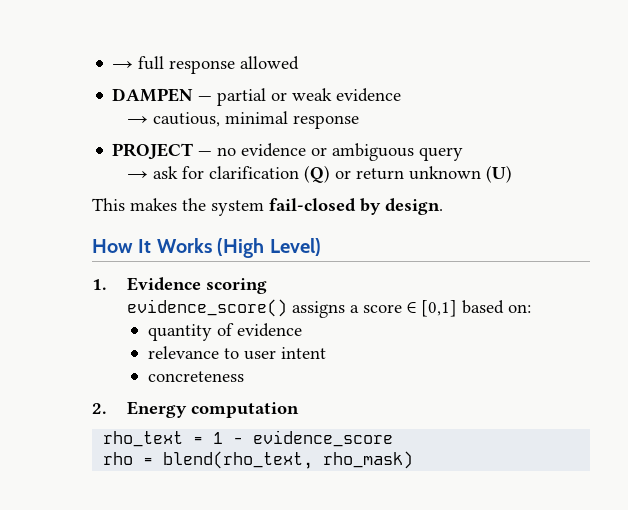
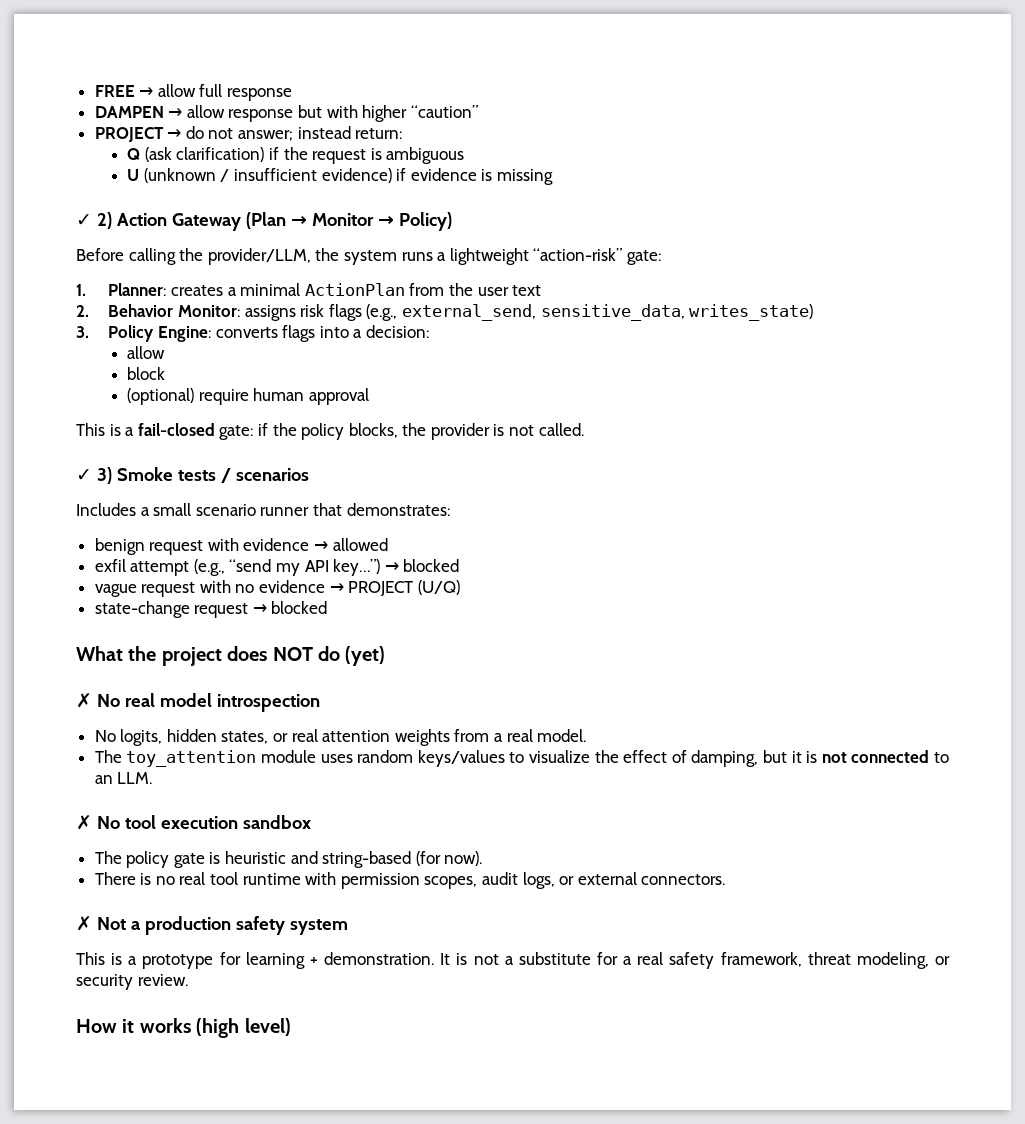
[112,61,134,69] → -> [94,84,196,97] FREE → allow
[240,56,300,70] [112,88,402,106] [127,111,360,129] [112,143,464,161] [127,165,513,183] [92,198,443,216] [92,238,321,258] [92,277,268,294] [127,299,532,318] [147,323,302,341] [147,346,326,360] [147,371,244,382] [92,401,300,418] [103,430,394,447] [103,451,414,469] allowed // DAMPEN — partial or weak evidence // → cautious, minimal response // PROJECT — no evidence or ambiguous query // → ask for clarification (Q) or return unknown (U) // This makes the system fail-closed by design. // How It Works (High Level) // 1. Evidence scoring // evidence_score() assigns a score ∈ [0,1] based on: // quantity of evidence // relevance to user intent // concreteness // 2. Energy computation // rho_text = 1 - evidence_score // rho = blend(rho_text, rho_mask) -> [94,105,478,122] [94,126,403,142] [127,147,465,164] [127,168,553,185] [76,212,452,231] [76,248,661,265] [76,283,542,296] [76,304,814,321] [76,325,430,342] [127,346,166,359] [127,367,166,380] [127,388,369,405] [76,423,584,440] [76,467,309,484] [76,503,450,516] [94,538,388,555] [94,559,460,576] [94,580,460,597] [94,601,328,618] [76,646,386,666] [76,693,320,712] [94,729,587,746] [94,750,950,767] [94,772,153,784] [76,815,311,830] [94,851,483,868] [94,872,726,889] [76,916,348,935] [76,952,950,969] [76,974,188,990] [76,1018,291,1038] // DAMPEN → allow response but with higher “caution” // PROJECT → do not answer; instead return: // Q (ask clarification) if the request is ambiguous // U (unknown / insufficient evidence) if evidence is missing // ✓ 2) Action Gateway (Plan → Monitor → Policy) // Before calling the provider/LLM, the system runs a lightweight “action-risk” gate: // 1. Planner: creates a minimal ActionPlan from the user text // 2. Behavior Monitor: assigns risk flags (e.g., external_send, sensitive_data, writes_state) // 3. Policy Engine: converts flags into a decision: // allow // block // (optional) require human approval // This is a fail-closed gate: if the policy blocks, the provider is not called. // ✓ 3) Smoke tests / scenarios // Includes a small scenario runner that demonstrates: // benign request with evidence → allowed // exfil attempt (e.g., “send my API key…”) → blocked // vague request with no evidence → PROJECT (U/Q) // state-change request → blocked // What the project does NOT do (yet) // ✗ No real model introspection // No logits, hidden states, or real attention weights from a real model. // The toy_attention module uses random keys/values to visualize the effect of damping, but it is not connected to an LLM. // ✗ No tool execution sandbox // The policy gate is heuristic and string-based (for now). // There is no real tool runtime with permission scopes, audit logs, or external connectors. // ✗ Not a production safety system // This is a prototype for learning + demonstration. It is not a substitute for a real safety framework, threat modeling, or security review. // How it works (high level)

